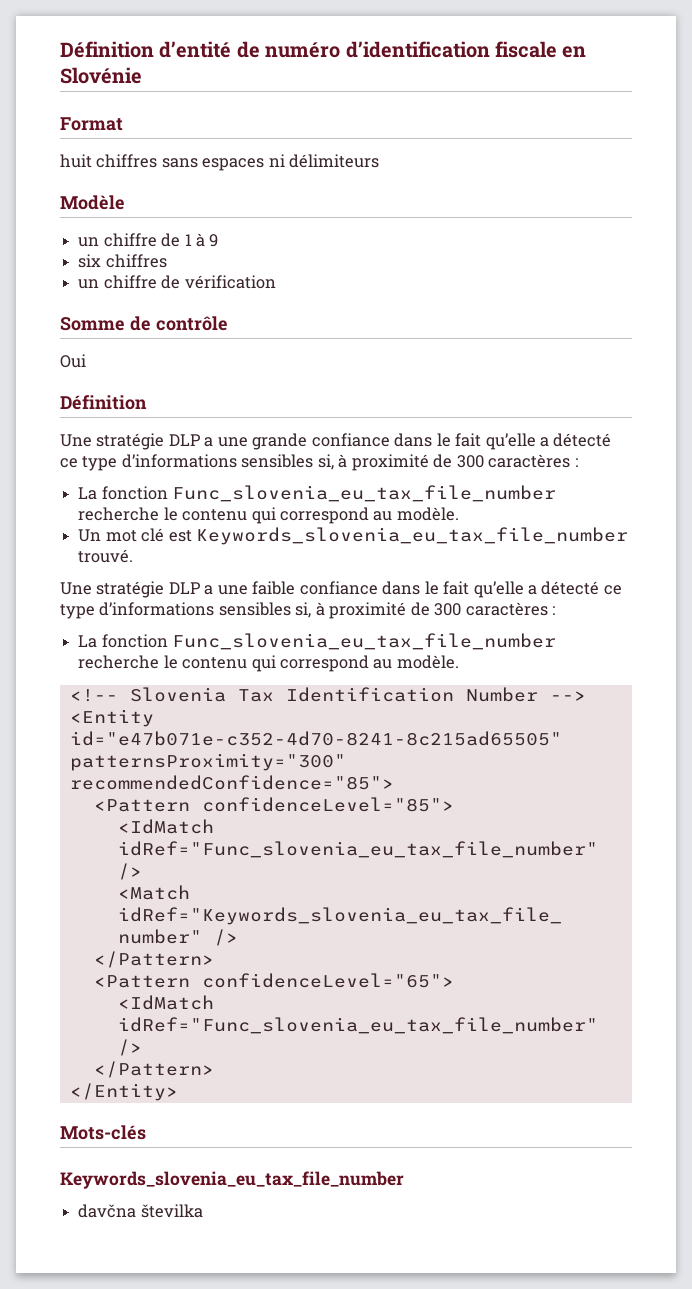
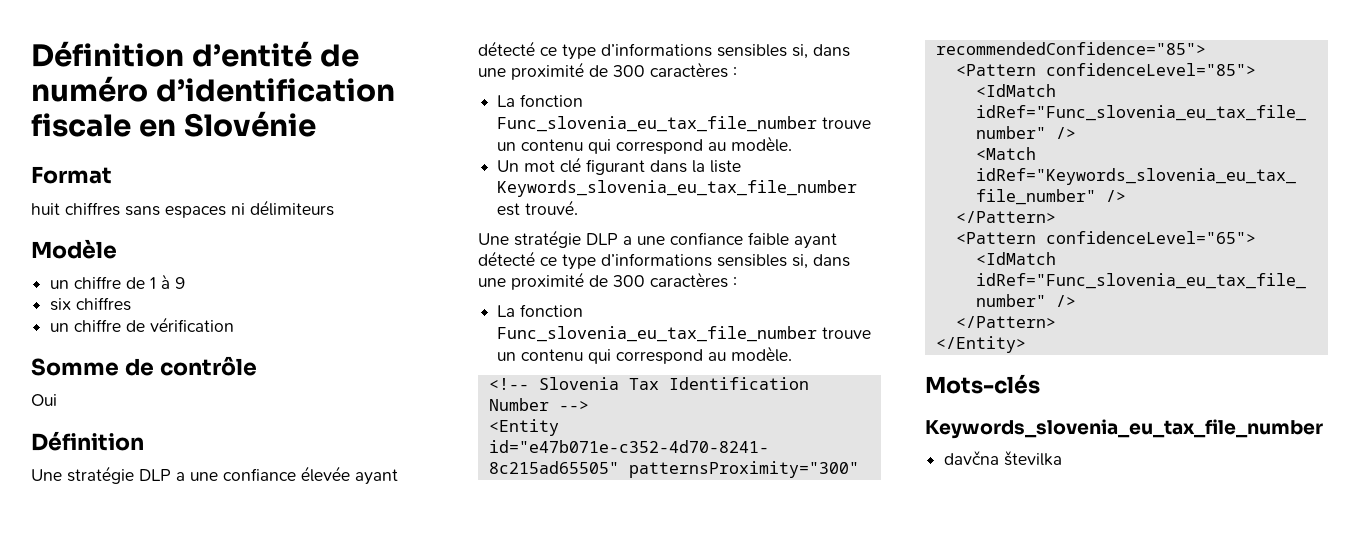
[252,433,612,450] [60,454,578,471] [78,485,557,502] [78,507,178,521] grande confiance dans le fait qu’elle a détecté ce type d’informations sensibles si, à proximité de 300 caractères : // La fonction Func_slovenia_eu_tax_file_number recherche le -> [223,466,398,485] [478,41,850,60] [478,62,737,80] [497,94,584,107] [497,116,872,132] [497,142,517,151] confiance élevée ayant détecté ce type d’informations sensibles si, dans une proximité de 300 caractères : // La fonction Func_slovenia_eu_tax_file_number trouve un
[168,527,628,545] est Keywords_slovenia_eu_tax_file_number -> [586,159,742,175] [497,180,858,197] [497,203,521,216] figurant dans la liste Keywords_slovenia_eu_tax_file_number est
[252,581,622,598] [60,602,556,619] [78,633,557,650] [78,655,178,669] faible confiance dans le fait qu’elle a détecté ce type d’informations sensibles si, à proximité de 300 caractères : // La fonction Func_slovenia_eu_tax_file_number recherche le -> [670,232,837,249] [478,251,850,270] [478,272,737,290] [497,304,584,317] [497,326,872,342] [497,352,517,361] confiance faible ayant détecté ce type d’informations sensibles si, dans une proximité de 300 caractères : // La fonction Func_slovenia_eu_tax_file_number trouve un

